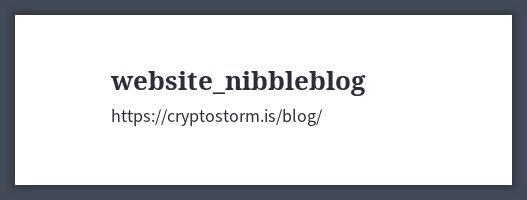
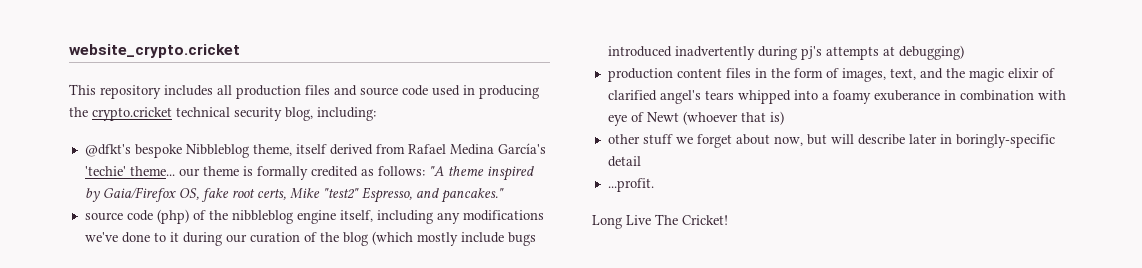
[110,71,366,96] [111,109,323,126] website_nibbleblog // https://cryptostorm.is/blog/ -> [69,44,240,58] [69,84,539,99] [69,107,376,121] [84,143,546,158] [84,166,534,181] [84,187,504,203] [84,209,544,224] [84,231,536,246] [607,45,964,60] [607,68,1055,82] [607,90,1066,104] [607,111,784,126] [607,134,1055,148] [607,156,641,167] [607,178,654,192] [592,214,728,229] website_crypto.cricket // This repository includes all production files and source code used in producing the crypto.cricket technical security blog, including: // @dfkt's bespoke Nibbleblog theme, itself derived from Rafael Medina García's 'techie' theme... our theme is formally credited as follows: "A theme inspired by Gaia/Firefox OS, fake root certs, Mike "test2" Espresso, and pancakes." // source code (php) of the nibbleblog engine itself, including any modifications we've done to it during our curation of the blog (which mostly include bugs introduced inadvertently during pj's attempts at debugging) // production content files in the form of images, text, and the magic elixir of clarified angel's tears whipped into a foamy exuberance in combination with eye of Newt (whoever that is) // other stuff we forget about now, but will describe later in boringly-specific detail // ...profit. // Long Live The Cricket!

